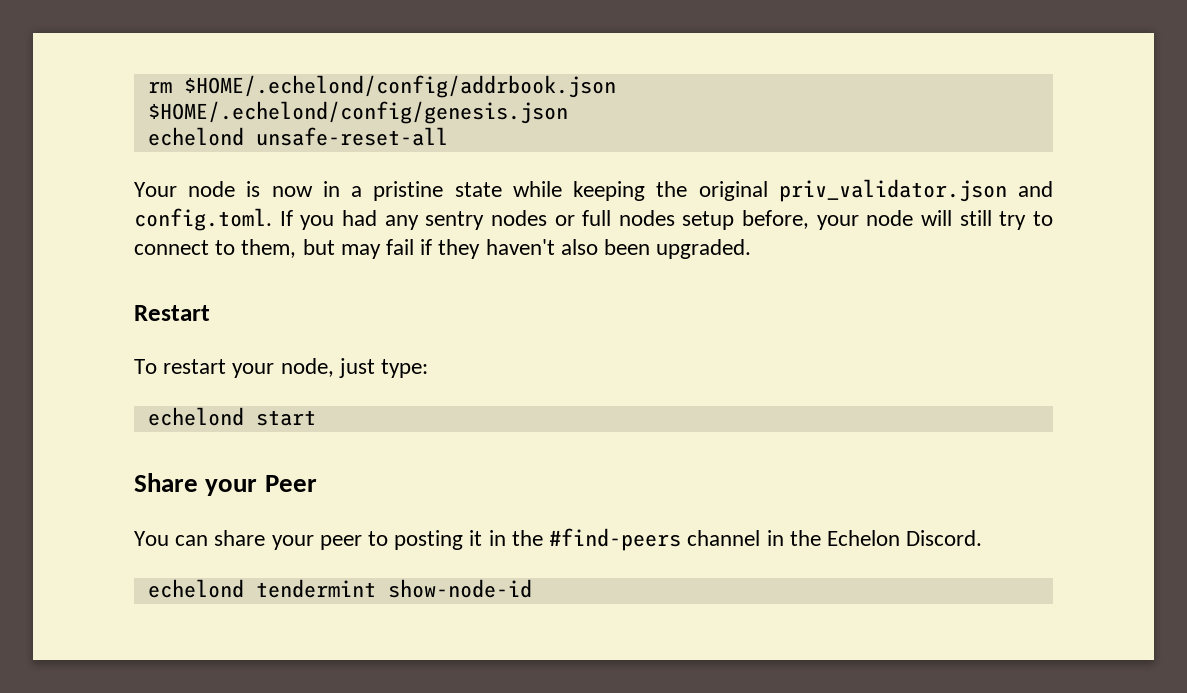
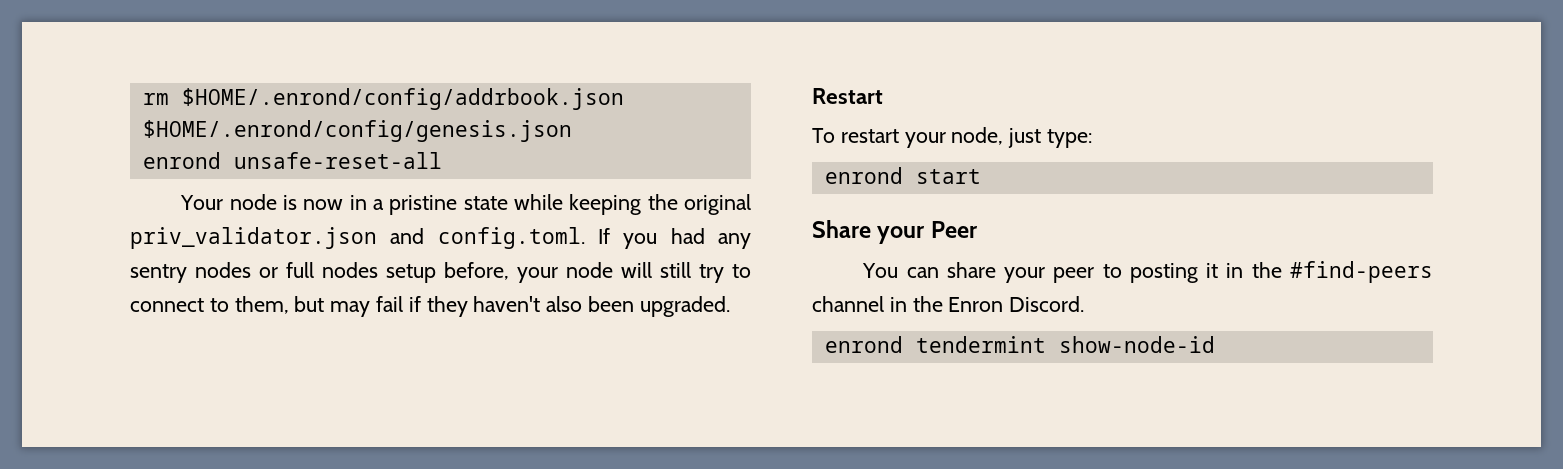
[183,75,616,98] [147,101,568,124] [147,127,244,146] $HOME/.echelond/config/addrbook.json $HOME/.echelond/config/genesis.json // echelond -> [181,88,624,110] [142,120,572,142] [142,152,221,169] $HOME/.enrond/config/addrbook.json $HOME/.enrond/config/genesis.json // enrond
[147,407,244,426] echelond -> [824,167,903,184] enrond
[826,530,900,546] Echelon -> [948,297,1004,312] Enron
[147,579,244,598] echelond -> [824,336,903,353] enrond

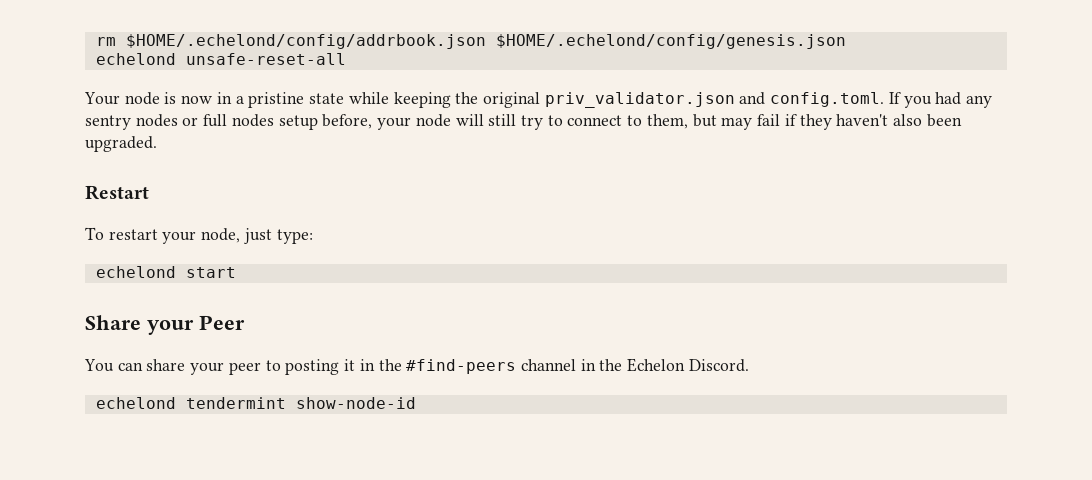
[181,88,624,110] [142,120,572,142] [142,152,221,169] $HOME/.enrond/config/addrbook.json $HOME/.enrond/config/genesis.json // enrond -> [125,34,846,49] [95,53,176,65] $HOME/.echelond/config/addrbook.json $HOME/.echelond/config/genesis.json // echelond
[824,167,903,184] enrond -> [95,266,176,278] echelond
[948,297,1004,312] Enron -> [627,358,686,372] Echelon
[824,336,903,353] enrond -> [95,397,176,409] echelond

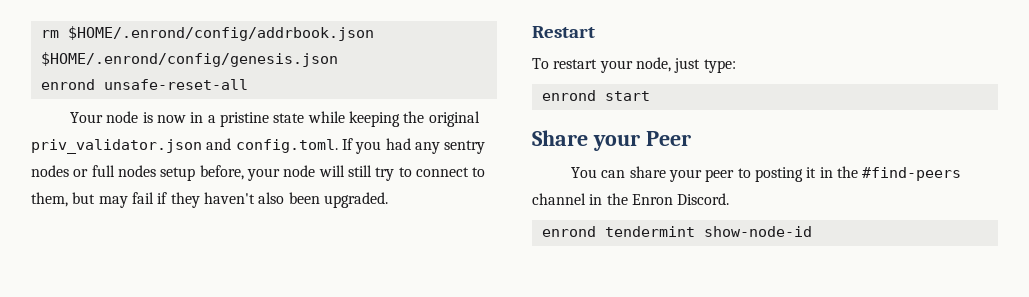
[125,34,846,49] [95,53,176,65] $HOME/.echelond/config/addrbook.json $HOME/.echelond/config/genesis.json // echelond -> [67,26,374,41] [40,52,338,67] [40,79,95,90] $HOME/.enrond/config/addrbook.json $HOME/.enrond/config/genesis.json // enrond
[95,266,176,278] echelond -> [541,90,596,101] enrond
[627,358,686,372] Echelon -> [631,194,673,205] Enron
[95,397,176,409] echelond -> [541,226,596,237] enrond

